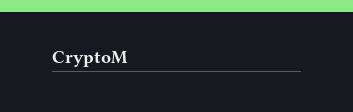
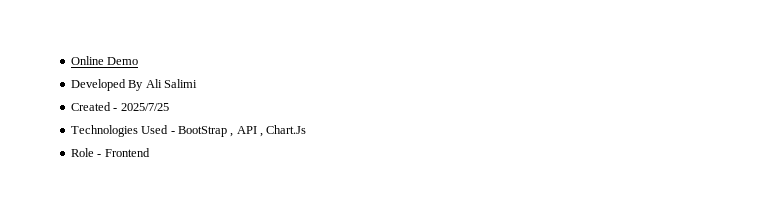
[52,51,128,67] CryptoM -> [70,56,139,65] [70,79,197,91] [70,102,169,111] [70,125,307,137] [70,148,150,157] Online Demo // Developed By Ali Salimi // Created - 2025/7/25 // Technologies Used - BootStrap , API , Chart.Js // Role - Frontend

